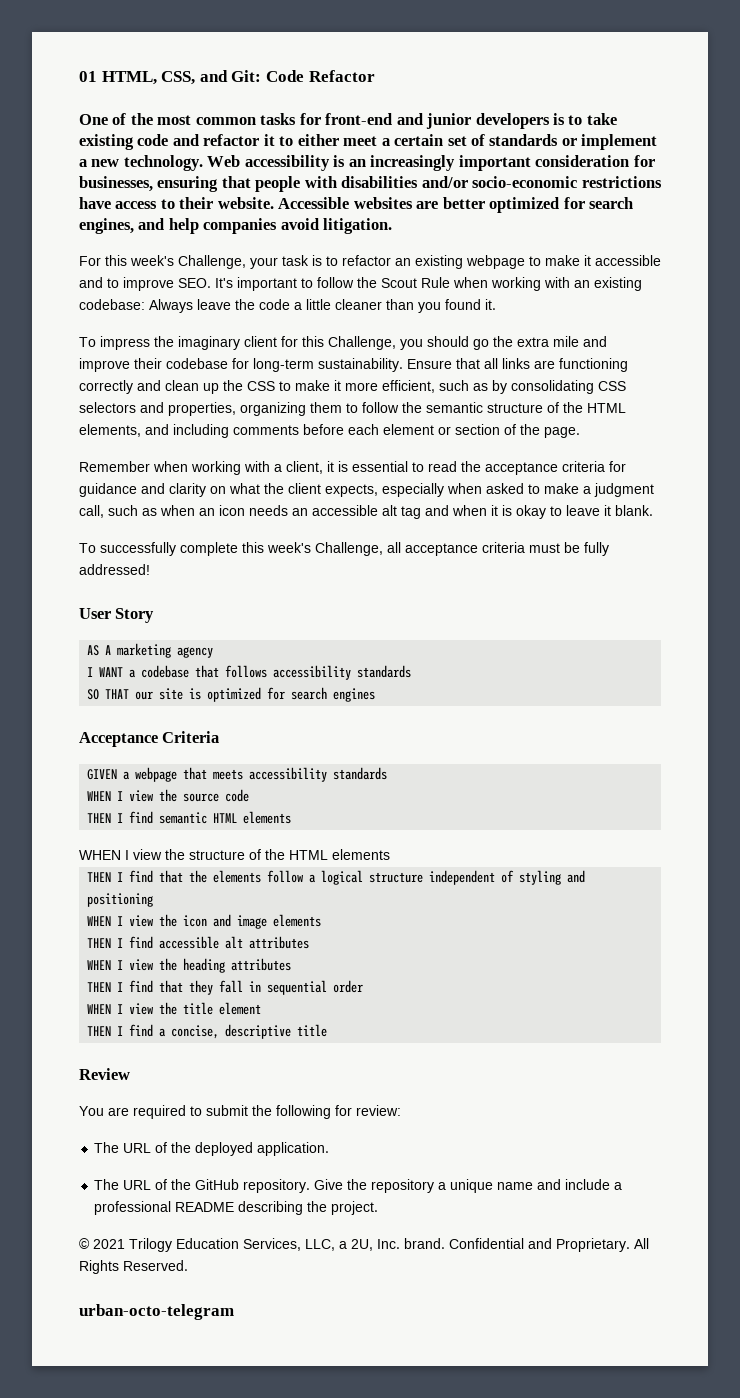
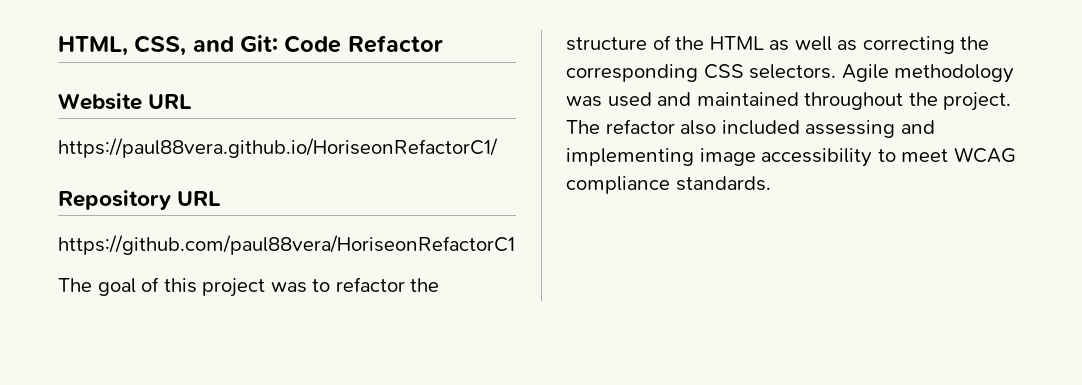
[79,71,97,82] 01 -> (58, 46) none
[79,113,617,129] [79,134,658,150] [79,155,655,171] [79,176,662,192] [79,197,634,213] [79,218,393,234] [79,255,661,269] [79,277,642,291] [79,299,496,313] [79,336,607,350] [79,358,628,372] [79,380,626,394] [79,402,626,416] [79,424,580,438] [79,461,626,475] [79,483,654,497] [79,505,653,519] [79,542,609,556] [79,564,150,575] [79,608,155,623] [87,643,214,658] [87,665,412,680] [87,687,376,702] [79,731,220,747] [87,767,388,782] [87,789,250,802] [87,811,292,824] [79,849,162,860] One of the most common tasks for front-end and junior developers is to take existing code and refactor it to either meet a certain set of standards or implement a new technology. Web accessibility is an increasingly important consideration for businesses, ensuring that people with disabilities and/or socio-economic restrictions have access to their website. Accessible websites are better optimized for search engines, and help companies avoid litigation. // For this week's Challenge, your task is to refactor an existing webpage to make it accessible and to improve SEO. It's important to follow the Scout Rule when working with an existing codebase: Always leave the code a little cleaner than you found it. // To impress the imaginary client for this Challenge, you should go the extra mile and improve their codebase for long-term sustainability. Ensure that all links are functioning correctly and clean up the CSS to make it more efficient, such as by consolidating CSS selectors and properties, organizing them to follow the semantic structure of the HTML elements, and including comments before each element or section of the page. // Remember when working with a client, it is essential to read the acceptance criteria for guidance and clarity on what the client expects, especially when asked to make a judgment call, such as when an icon needs an accessible alt tag and when it is okay to leave it blank. // To successfully complete this week's Challenge, all acceptance criteria must be fully addressed! // User Story // AS A marketing agency // I WANT a codebase that follows accessibility standards // SO THAT our site is optimized for search engines // Acceptance Criteria // GIVEN a webpage that meets accessibility standards // WHEN I view the source code // THEN I find semantic HTML elements // WHEN I view -> [58,93,193,110] [58,138,498,158] [58,190,222,210] [58,235,515,255] [58,277,405,297] Website URL // https://paul88vera.github.io/HoriseonRefactorC1/ // Repository URL // https://github.com/paul88vera/HoriseonRefactorC1 // The goal of this project was to refactor
[332,849,390,860] [87,870,586,885] [87,893,154,907] [87,914,322,929] [87,936,310,949] [87,958,292,973] [87,980,364,995] [87,1002,262,1015] [87,1024,328,1039] [79,1068,130,1080] [79,1105,401,1119] [94,1142,330,1156] [94,1179,623,1193] [94,1201,379,1215] [79,1238,649,1252] [79,1260,188,1274] [79,1304,234,1320] elements // THEN I find that the elements follow a logical structure independent of styling and positioning // WHEN I view the icon and image elements // THEN I find accessible alt attributes // WHEN I view the heading attributes // THEN I find that they fall in sequential order // WHEN I view the title element // THEN I find a concise, descriptive title // Review // You are required to submit the following for review: // The URL of the deployed application. // The URL of the GitHub repository. Give the repository a unique name and include a professional README describing the project. // © 2021 Trilogy Education Services, LLC, a 2U, Inc. brand. Confidential and Proprietary. All Rights Reserved. // urban-octo-telegram -> [769,36,990,54] [566,64,1015,83] [566,92,1012,111] [566,119,935,138] [566,147,1016,167] [566,176,771,194] as well as correcting the corresponding CSS selectors. Agile methodology was used and maintained throughout the project. The refactor also included assessing and implementing image accessibility to meet WCAG compliance standards.

